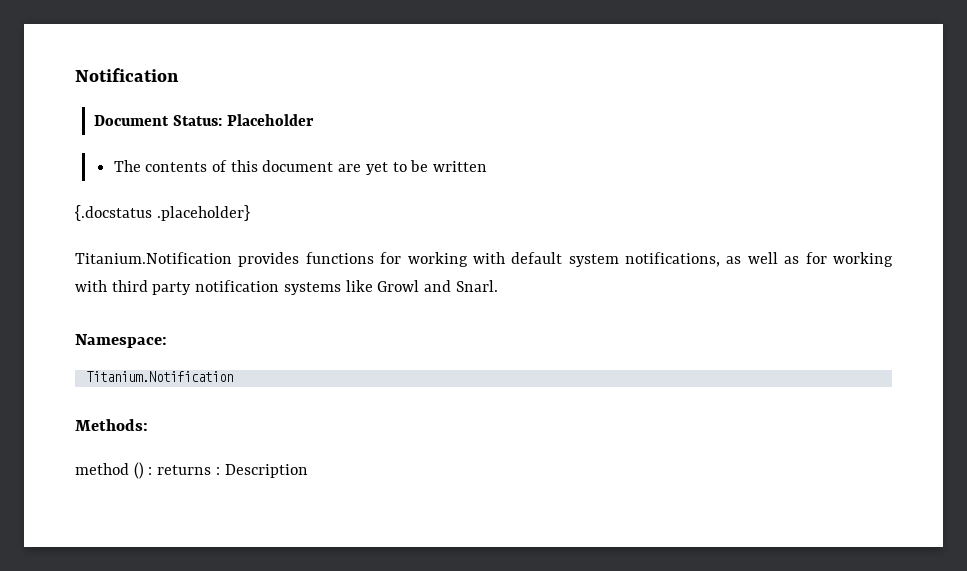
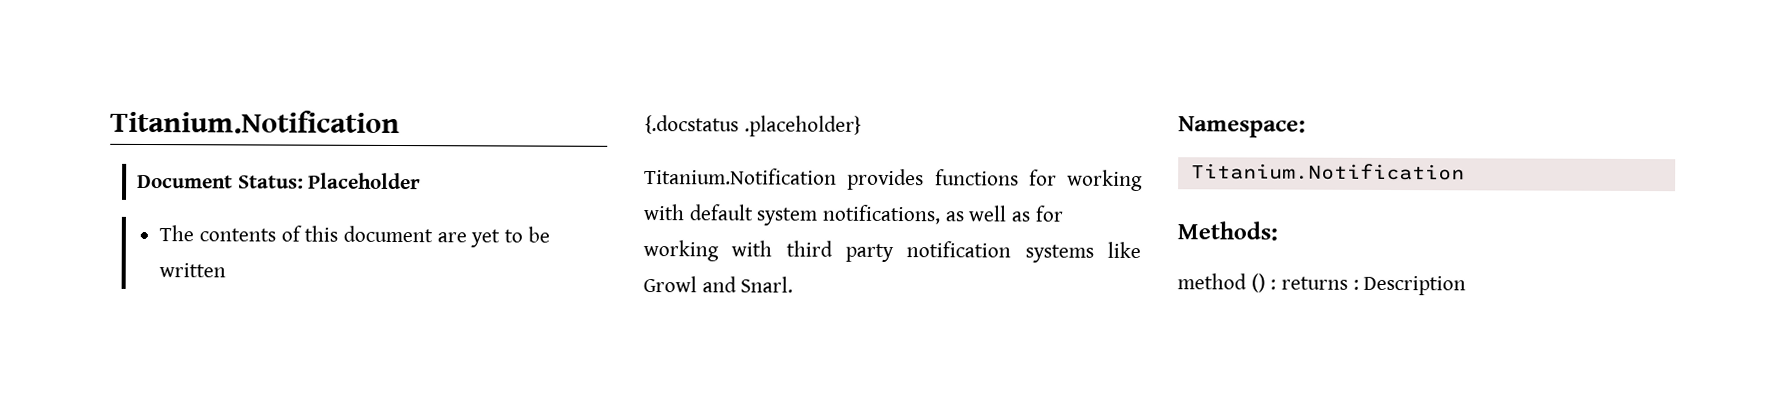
[75,68,179,82] Notification -> [110,109,400,135] Titanium.Notification

